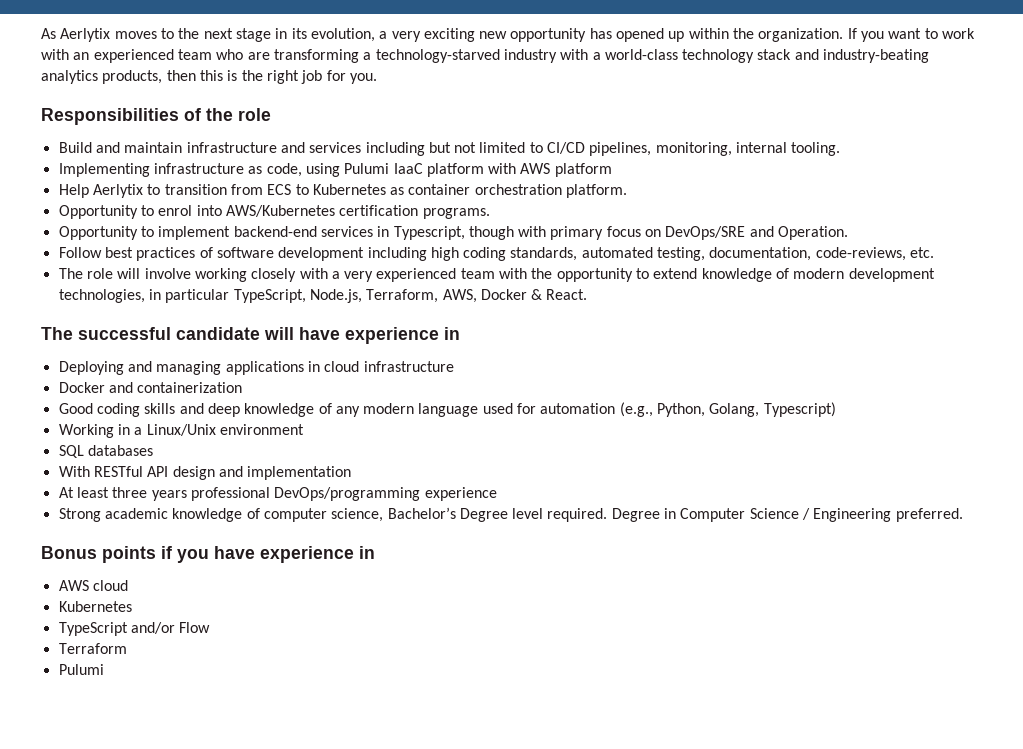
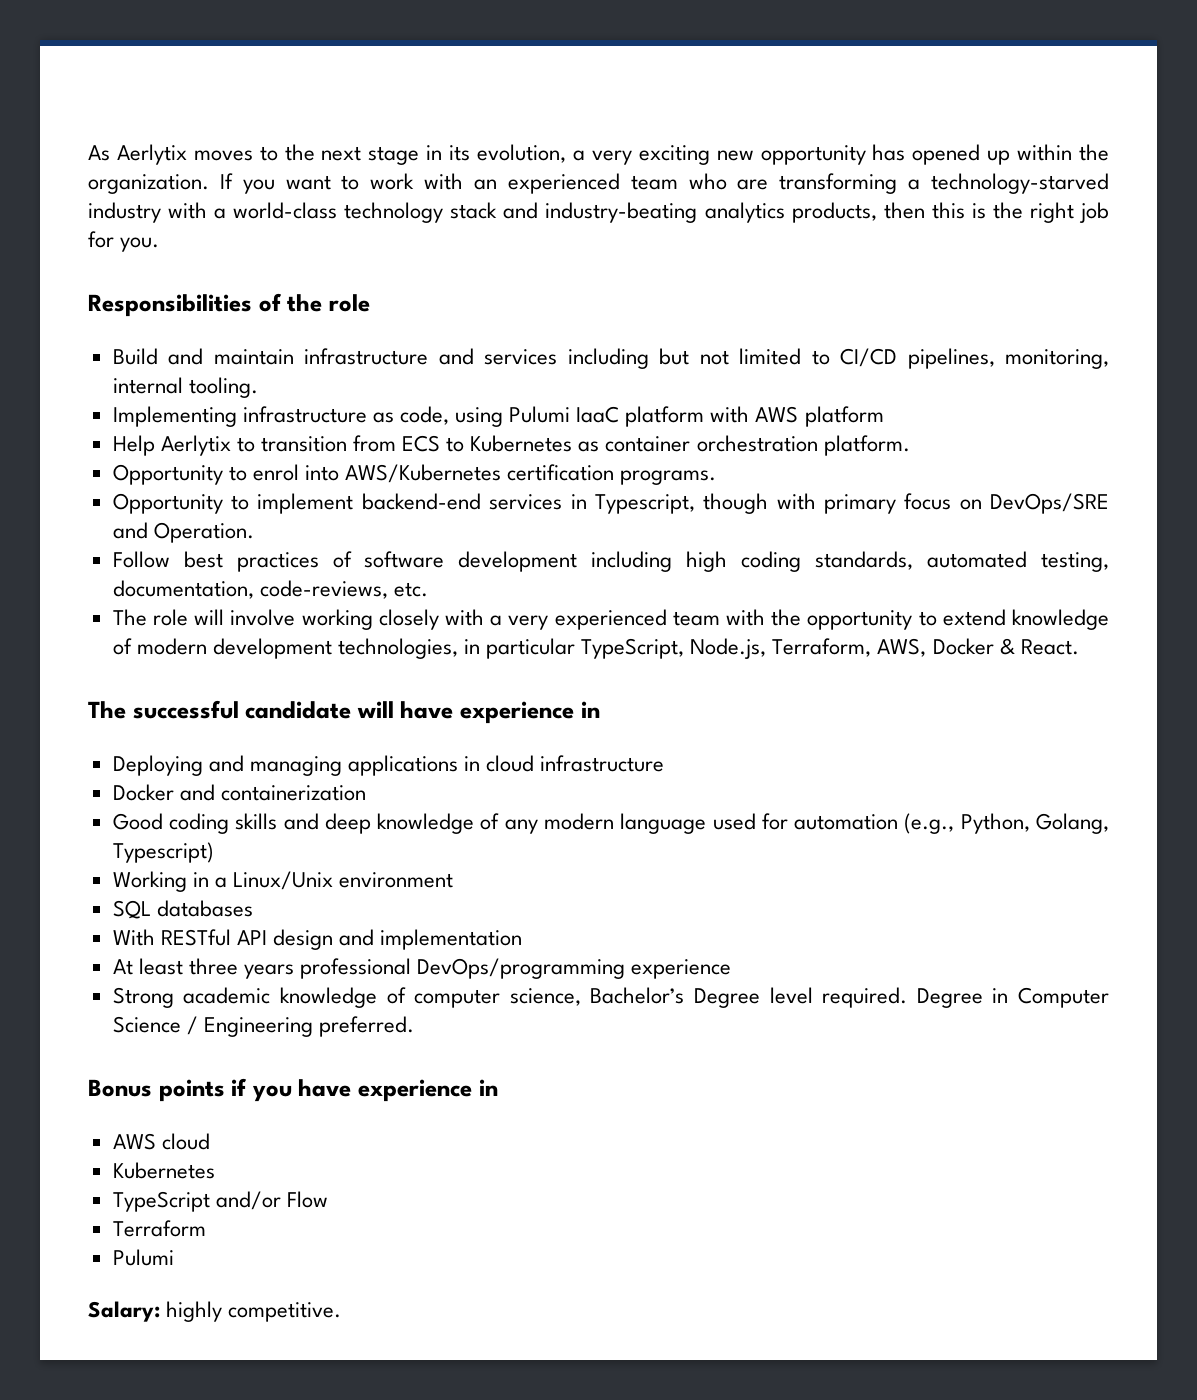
(104, 669) none -> [88,1301,342,1322] // Salary: highly competitive.

